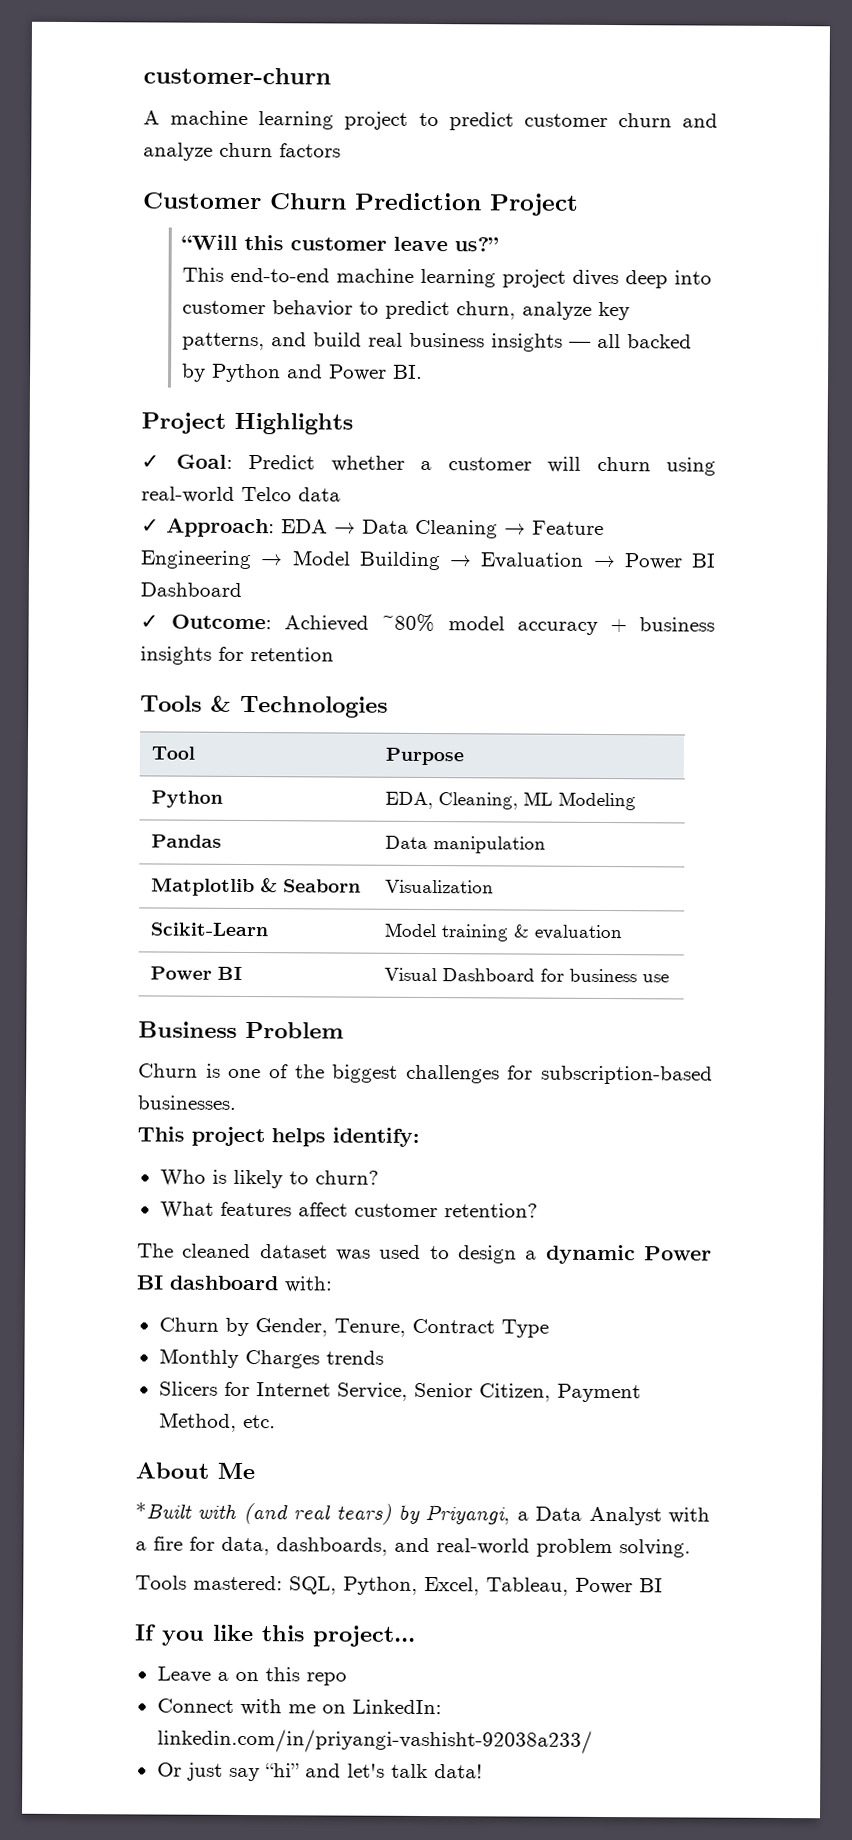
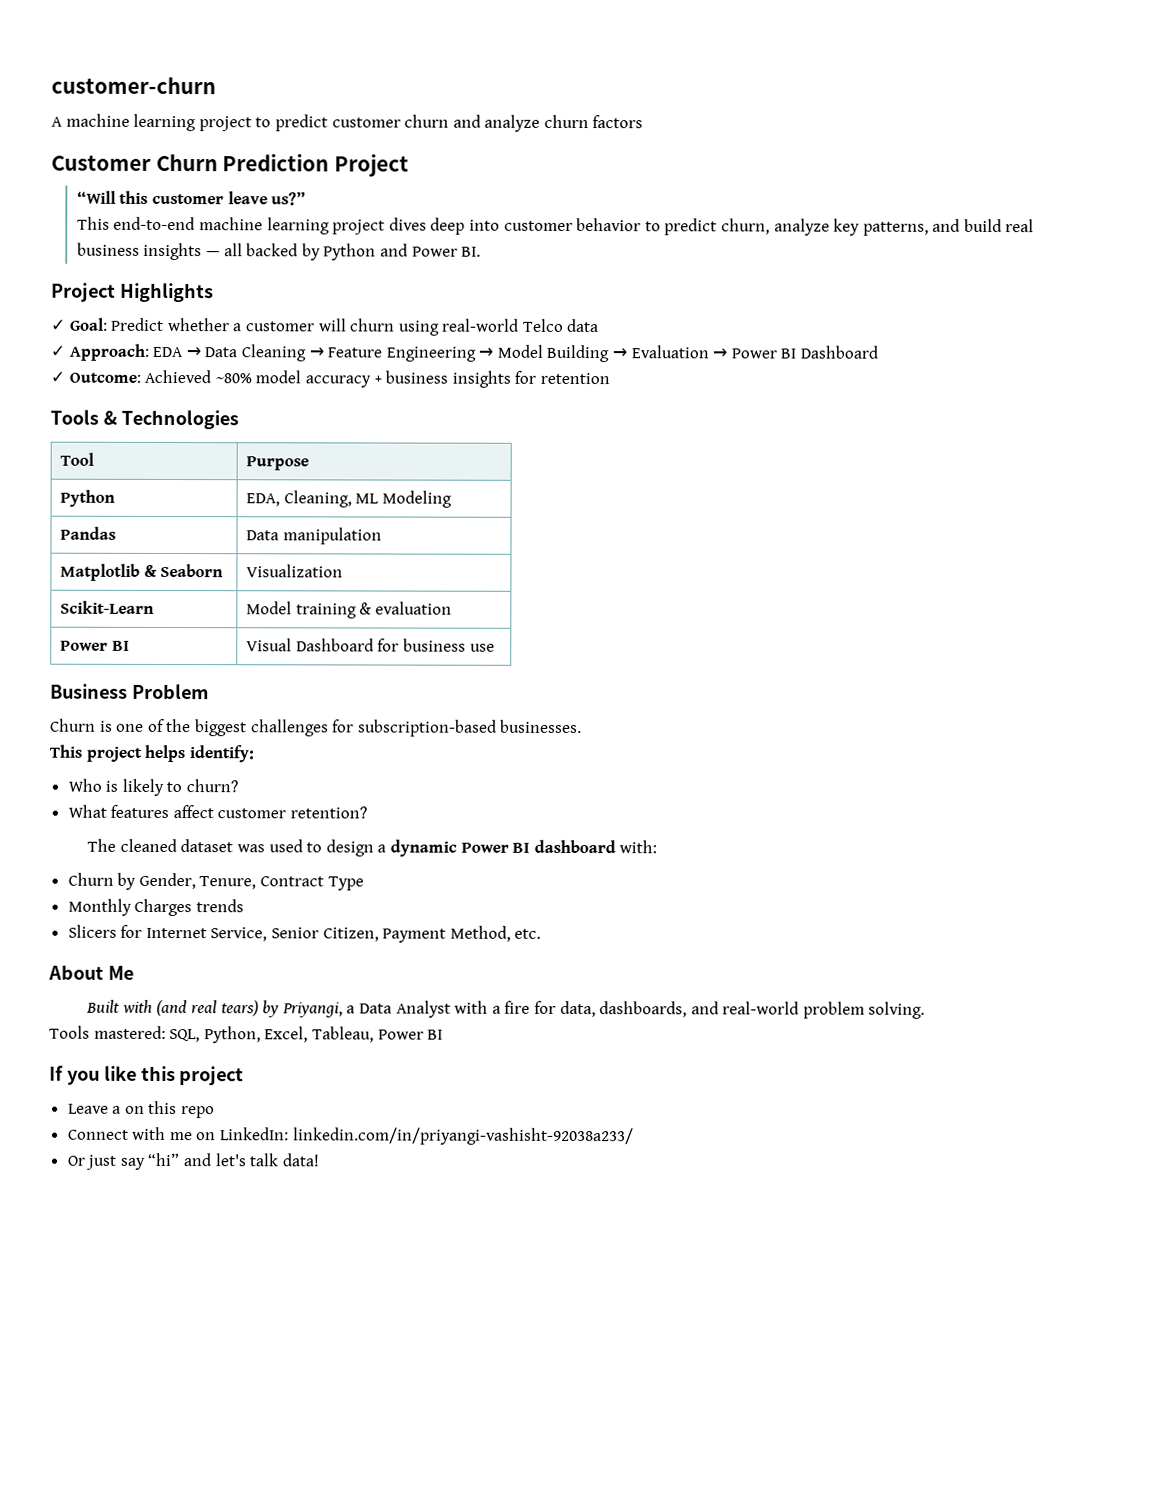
[135,1502,192,1519] *Built -> [86,999,121,1013] Built
[312,1625,416,1647] project... -> [179,1066,245,1086] project

